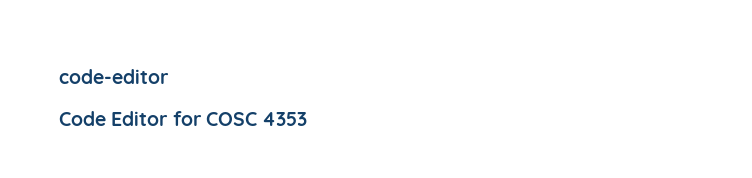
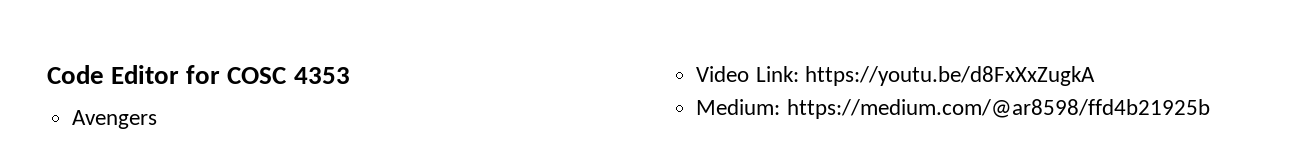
[59,69,169,84] code-editor // -> (47, 74) none
(308, 119) none -> [72,110,158,129] [696,66,1095,86] [696,99,1210,119] // Avengers // Video Link: https://youtu.be/d8FxXxZugkA // Medium: https://medium.com/@ar8598/ffd4b21925b

